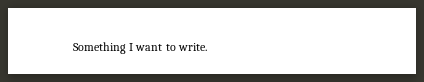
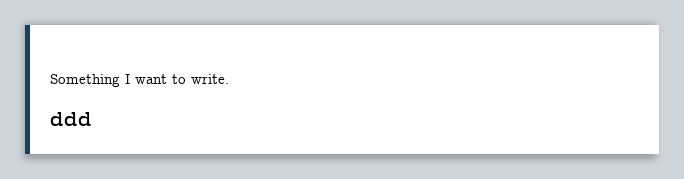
(207, 47) none -> [50,112,92,126] // ddd

